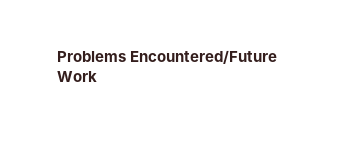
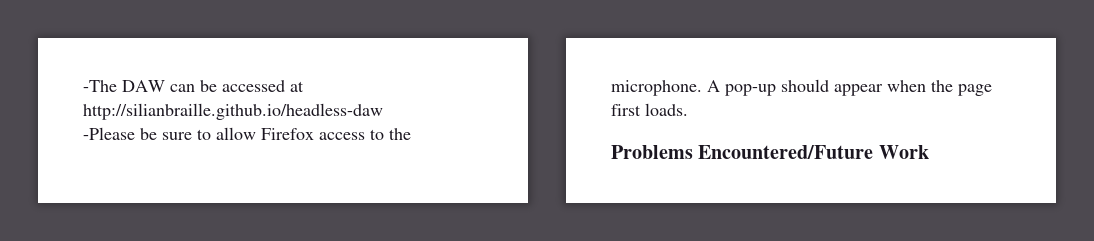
(57, 56) none -> [83,80,304,92] [83,103,383,120] [83,127,411,140] [611,79,992,96] [611,103,688,116] -The DAW can be accessed at http://silianbraille.github.io/headless-daw // -Please be sure to allow Firefox access to the microphone. A pop-up should appear when the page first loads. //

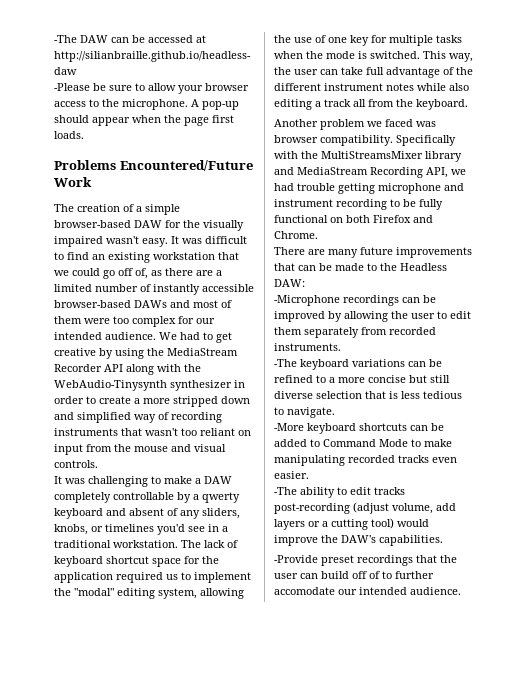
[261,128,314,140] Firefox -> [178,83,249,94] your browser
(929, 152) none -> [54,204,180,215] [54,220,244,231] [54,236,247,247] [54,252,239,263] [54,268,222,279] [54,284,254,295] [54,300,232,308] [54,316,215,327] [54,332,232,343] [54,348,238,359] [54,364,201,375] [54,380,245,391] [54,396,250,407] [54,412,222,423] [54,428,251,436] [54,444,226,455] [54,460,98,468] [54,476,232,487] [54,492,240,503] [54,508,240,519] [54,524,228,535] [54,540,238,548] [54,556,219,567] [54,572,251,583] [54,588,244,599] [274,35,462,46] [274,51,473,62] [274,67,473,78] [274,83,469,91] [274,99,468,110] [274,119,436,130] [274,135,456,146] [274,151,462,162] [274,167,466,178] [274,183,464,194] [274,199,443,210] [274,215,433,223] [274,231,318,239] [274,247,472,258] [274,263,447,271] [274,279,305,287] [274,295,436,306] [274,311,471,322] [274,327,436,338] [274,343,341,351] [274,359,442,370] [274,375,450,383] [274,391,462,399] [274,407,335,418] [274,423,444,434] [274,439,452,447] [274,455,457,466] [274,471,309,479] [274,487,405,498] [274,502,456,514] [274,518,429,530] [274,535,443,546] [274,555,457,566] [274,571,434,579] [274,587,461,595] // The creation of a simple browser-based DAW for the visually impaired wasn't easy. It was difficult to find an existing workstation that we could go off of, as there are a limited number of instantly accessible browser-based DAWs and most of them were too complex for our intended audience. We had to get creative by using the MediaStream Recorder API along with the WebAudio-Tinysynth synthesizer in order to create a more stripped down and simplified way of recording instruments that wasn't too reliant on input from the mouse and visual controls. // It was challenging to make a DAW completely controllable by a qwerty keyboard and absent of any sliders, knobs, or timelines you'd see in a traditional workstation. The lack of keyboard shortcut space for the application required us to implement the "modal" editing system, allowing the use of one key for multiple tasks when the mode is switched. This way, the user can take full advantage of the different instrument notes while also editing a track all from the keyboard. // Another problem we faced was browser compatibility. Specifically with the MultiStreamsMixer library and MediaStream Recording API, we had trouble getting microphone and instrument recording to be fully functional on both Firefox and Chrome. // There are many future improvements that can be made to the Headless DAW: // -Microphone recordings can be improved by allowing the user to edit them separately from recorded instruments. // -The keyboard variations can be refined to a more concise but still diverse selection that is less tedious to navigate. // -More keyboard shortcuts can be added to Command Mode to make manipulating recorded tracks even easier. // -The ability to edit tracks post-recording (adjust volume, add layers or a cutting tool) would improve the DAW's capabilities. // -Provide preset recordings that the user can build off of to further accomodate our intended audience.

